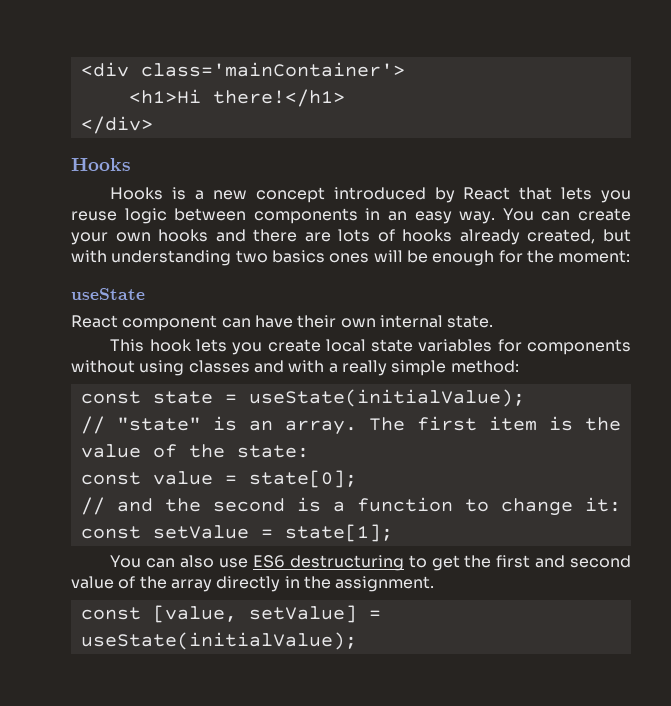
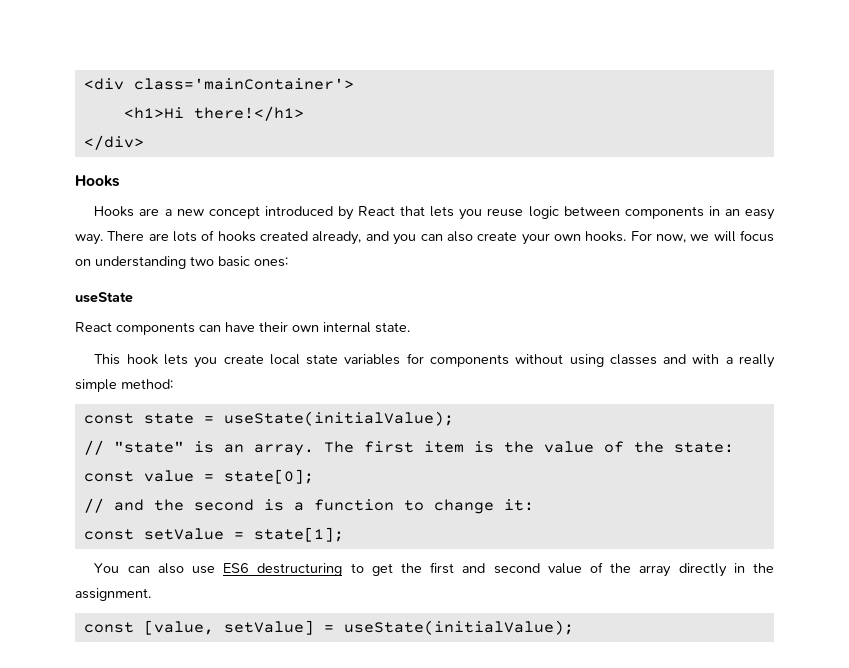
[172,187,187,200] is -> [139,208,160,216] are
[502,208,632,221] [71,229,631,245] [71,250,631,266] You can create your own hooks and there are lots of hooks already created, but with understanding two basics ones will be enough for the moment: -> [107,230,775,245] [75,256,288,269] There are lots of hooks created already, and you can also create your own hooks. For now, we will focus on understanding two basic ones:
[122,315,218,331] component -> [116,322,195,335] components

